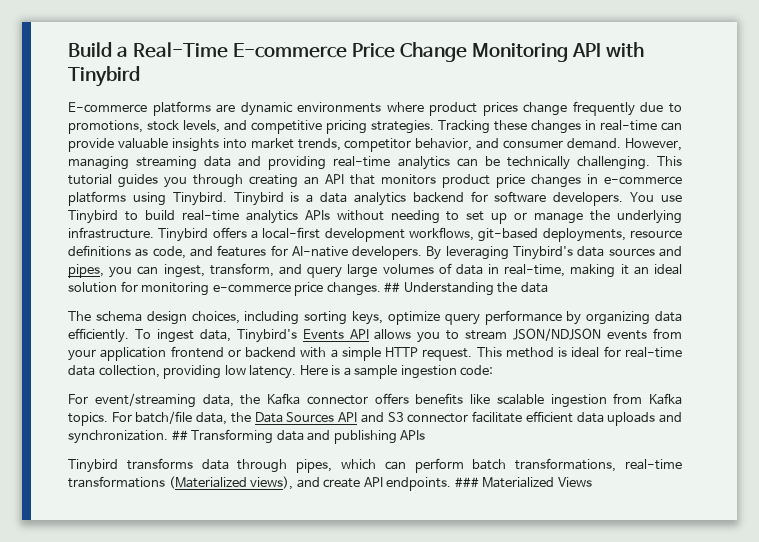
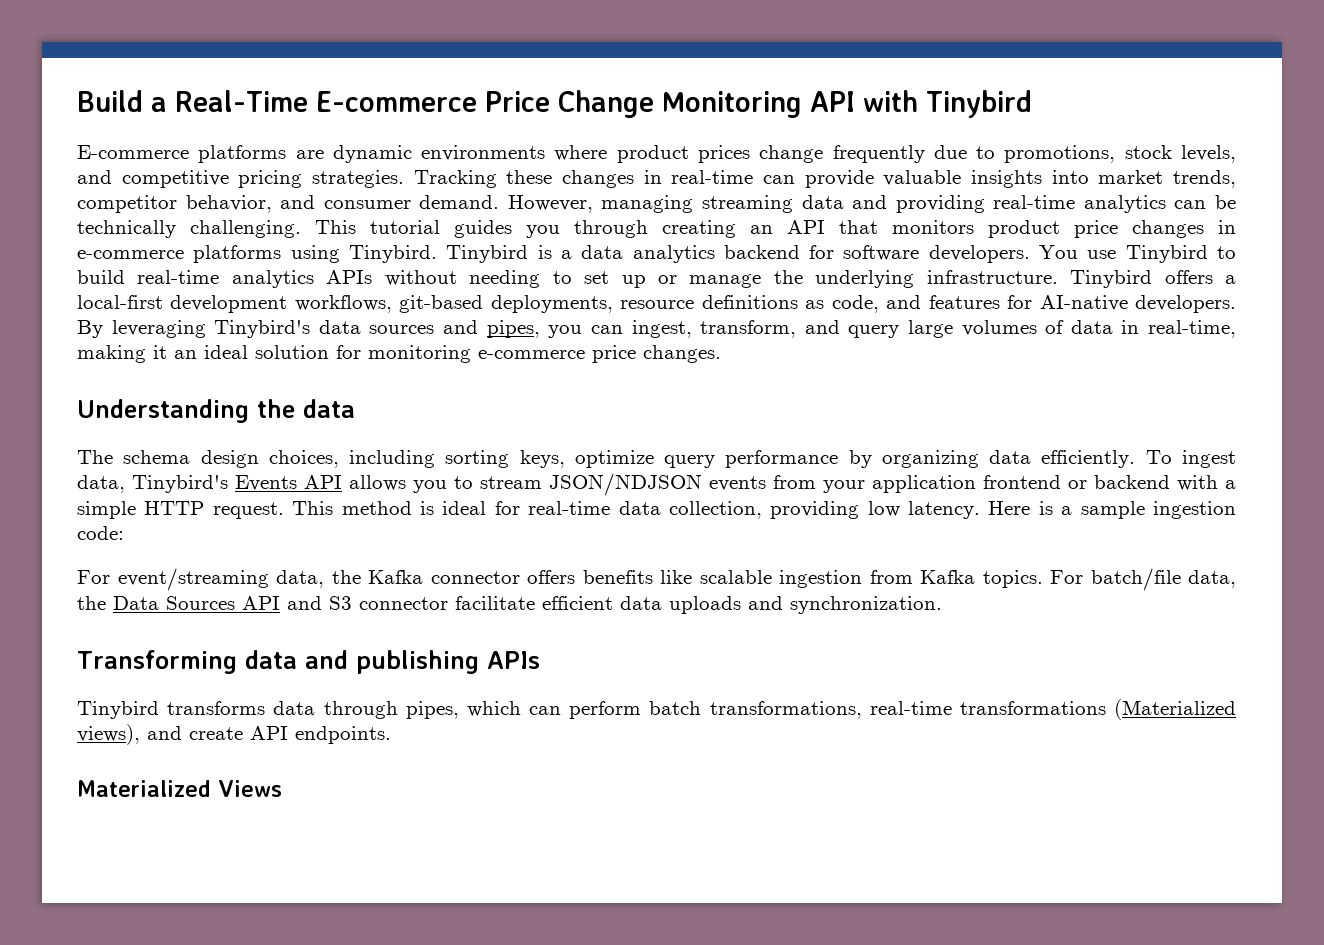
[384,282,401,293] ## -> (721, 354) //
[171,430,188,441] ## -> (942, 605) //
[454,477,479,488] ### -> (391, 735) //

